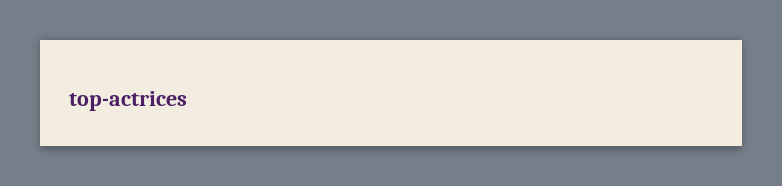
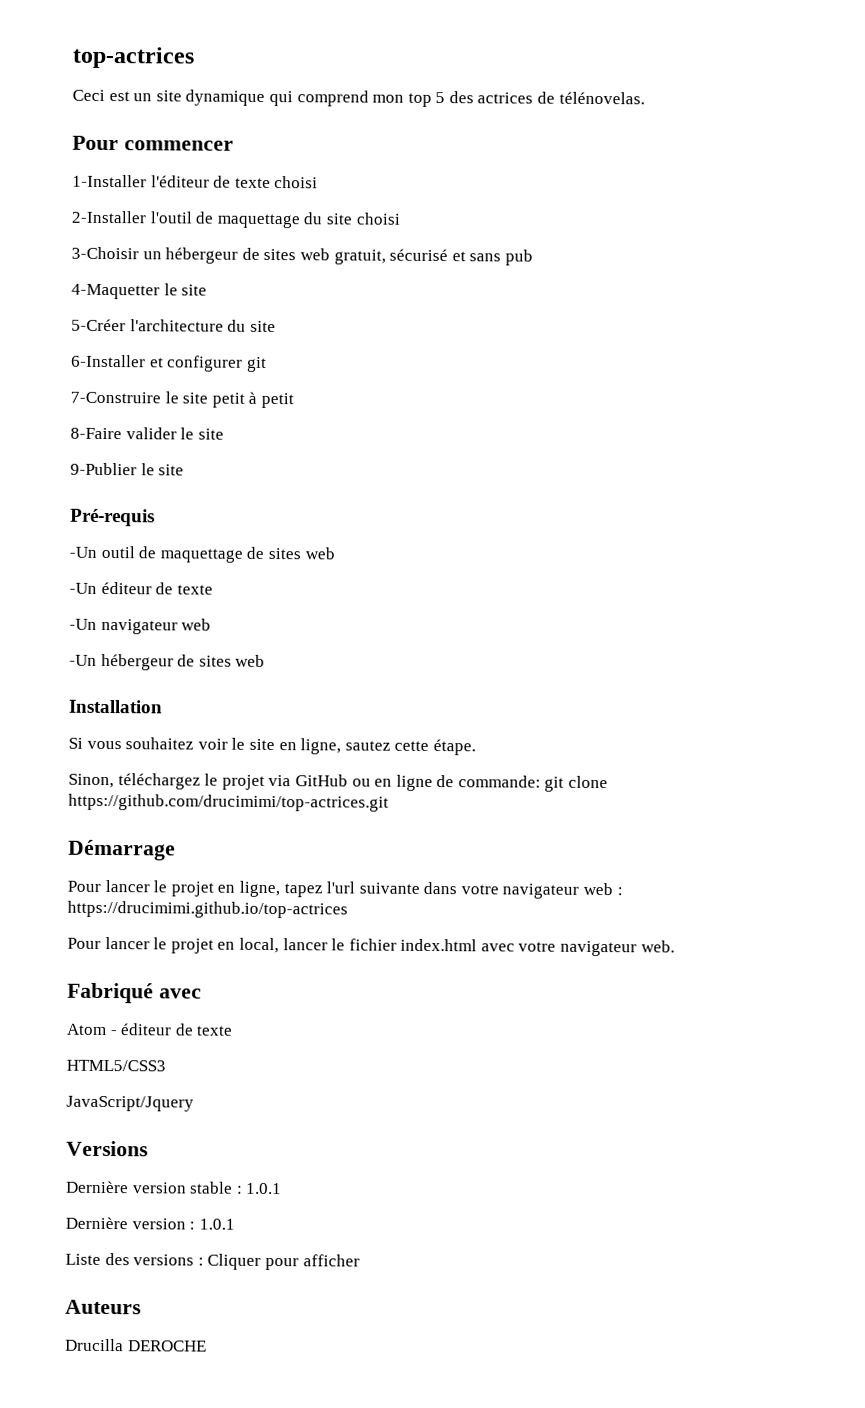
(187, 101) none -> [72,89,645,107] [72,135,234,151] [72,174,319,189] [71,210,400,229] [71,246,533,266] [71,283,208,300] [71,318,276,333] [71,354,267,372] [70,391,294,409] [70,427,224,440] [70,462,185,476] [70,508,155,527] [69,545,335,563] [69,581,213,595] [69,618,212,635] [69,653,266,671] [68,699,163,714] [68,737,476,756] [68,773,609,792] [68,793,389,812] [68,839,176,861] [67,880,623,899] [67,900,348,919] [67,937,675,957] [67,982,202,1004] [66,1023,234,1036] [66,1059,166,1072] [66,1095,194,1112] [66,1140,148,1157] [66,1180,283,1195] [65,1216,235,1230] [65,1253,360,1271] [65,1299,141,1315] [65,1338,207,1352] // Ceci est un site dynamique qui comprend mon top 5 des actrices de télénovelas. // Pour commencer // 1-Installer l'éditeur de texte choisi // 2-Installer l'outil de maquettage du site choisi // 3-Choisir un hébergeur de sites web gratuit, sécurisé et sans pub // 4-Maquetter le site // 5-Créer l'architecture du site // 6-Installer et configurer git // 7-Construire le site petit à petit // 8-Faire valider le site // 9-Publier le site // Pré-requis // -Un outil de maquettage de sites web // -Un éditeur de texte // -Un navigateur web // -Un hébergeur de sites web // Installation // Si vous souhaitez voir le site en ligne, sautez cette étape. // Sinon, téléchargez le projet via GitHub ou en ligne de commande: git clone https://github.com/drucimimi/top-actrices.git // Démarrage // Pour lancer le projet en ligne, tapez l'url suivante dans votre navigateur web : https://drucimimi.github.io/top-actrices // Pour lancer le projet en local, lancer le fichier index.html avec votre navigateur web. // Fabriqué avec // Atom - éditeur de texte // HTML5/CSS3 // JavaScript/Jquery // Versions // Dernière version stable : 1.0.1 // Dernière version : 1.0.1 // Liste des versions : Cliquer pour afficher // Auteurs // Drucilla DEROCHE

